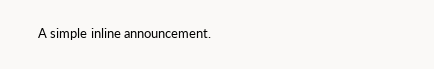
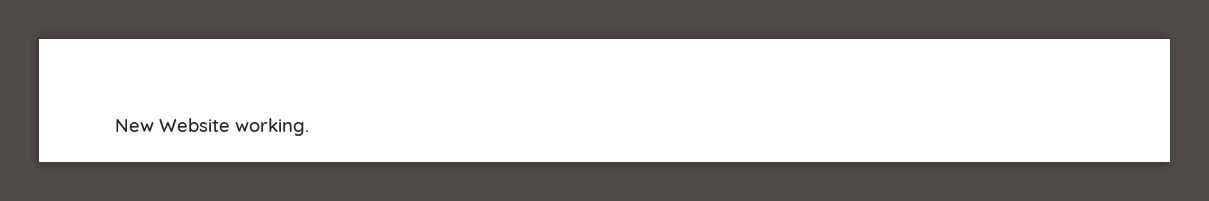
[38,28,212,40] A simple inline announcement. -> [115,118,309,136] New Website working.

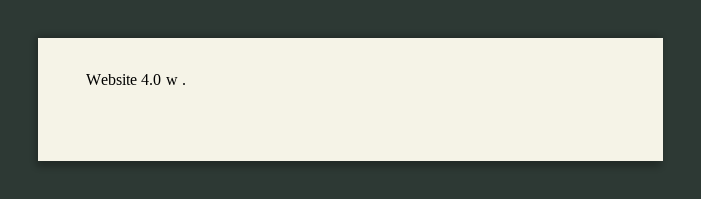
[115,118,309,136] New Website working. -> [86,74,186,85] Website 4.0 w .

